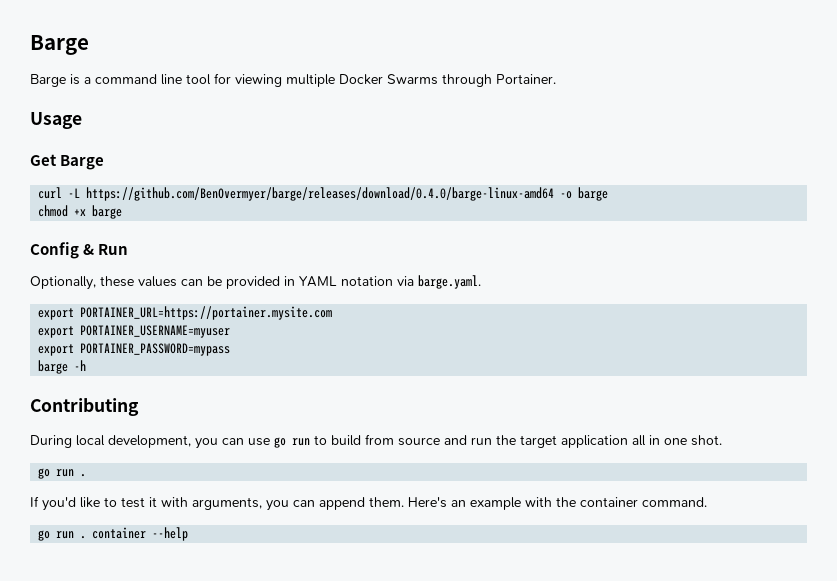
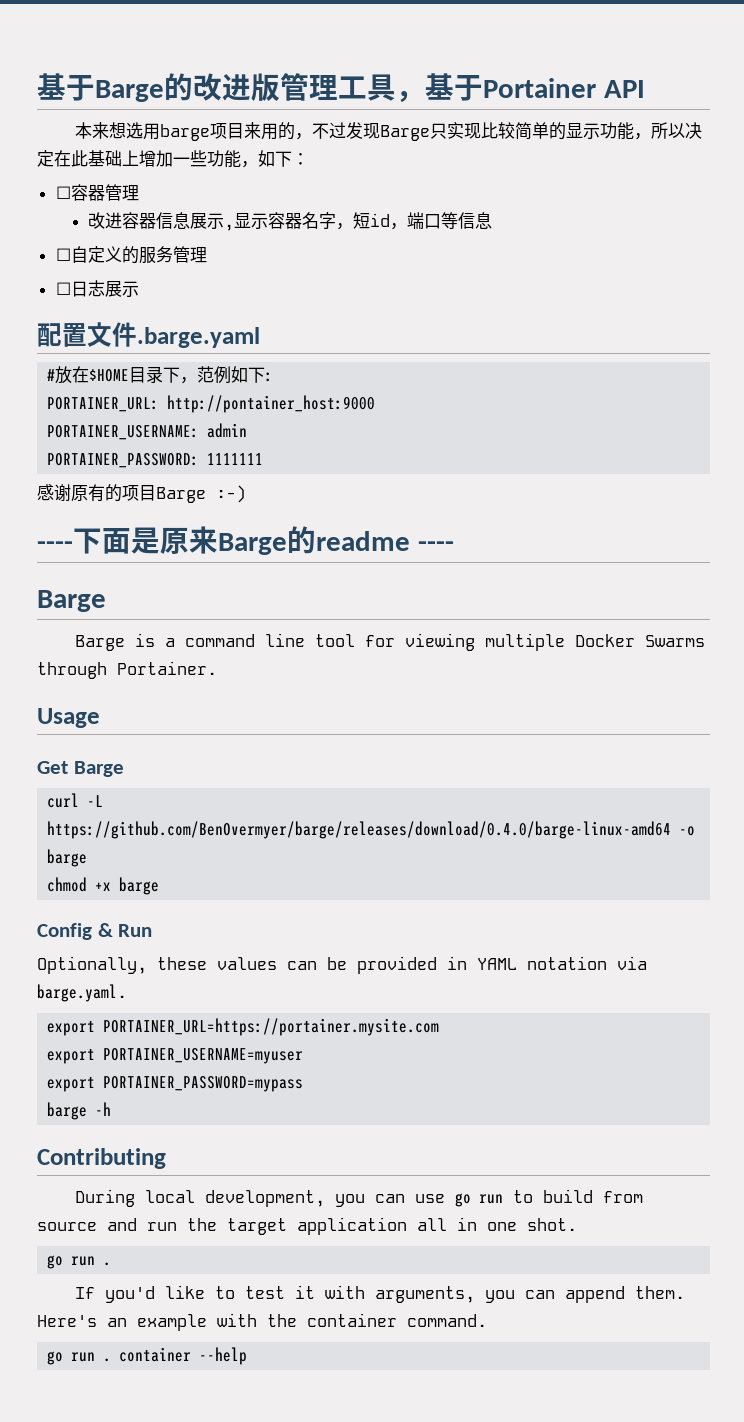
(30, 45) none -> [37,73,645,103] [75,122,703,141] [37,150,309,168] [55,184,139,201] [88,212,493,231] [55,246,207,264] [55,280,139,297] [37,322,260,348] [47,366,274,384] [47,395,376,413] [47,423,248,440] [47,453,264,468] [37,484,246,503] [37,526,454,555] 基于Barge的改进版管理工具，基于Portainer API // 本来想选用barge项目来用的，不过发现Barge只实现比较简单的显示功能，所以决定在此基础上增加一些功能，如下： // ☐容器管理 // 改进容器信息展示,显示容器名字，短id，端口等信息 // ☐自定义的服务管理 // ☐日志展示 // 配置文件.barge.yaml // #放在$HOME目录下，范例如下: // PORTAINER_URL: http://pontainer_host:9000 // PORTAINER_USERNAME: admin // PORTAINER_PASSWORD: 1111111 // 感谢原有的项目Barge :-) // ----下面是原来Barge的readme ---- //

